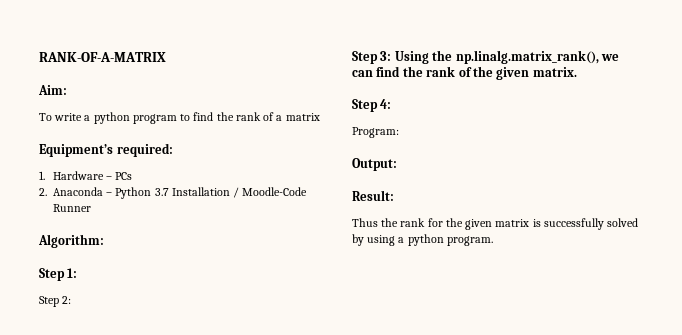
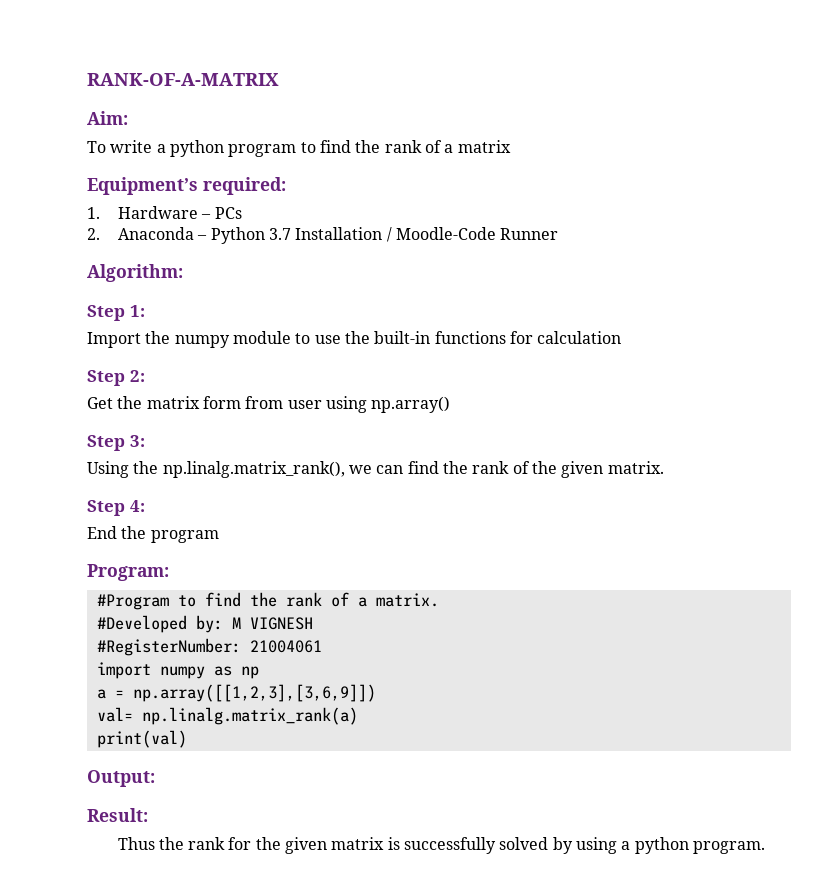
[39,296,72,307] Step 2: -> [87,331,622,348] [87,370,145,386] [87,396,451,413] Import the numpy module to use the built-in functions for calculation // Step 2: // Get the matrix form from user using np.array()
(392, 56) none -> (145, 441) //
[352,127,399,138] Program: -> [87,526,219,543] [87,564,169,581] [96,592,439,610] [96,615,313,633] [96,638,322,656] [96,662,259,679] [96,684,376,702] [96,707,358,725] [96,730,187,748] End the program // Program: // #Program to find the rank of a matrix. // #Developed by: M VIGNESH // #RegisterNumber: 21004061 // import numpy as np // a = np.array([[1,2,3],[3,6,9]]) // val= np.linalg.matrix_rank(a) // print(val)

